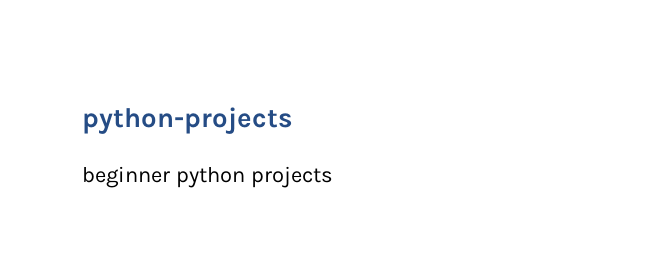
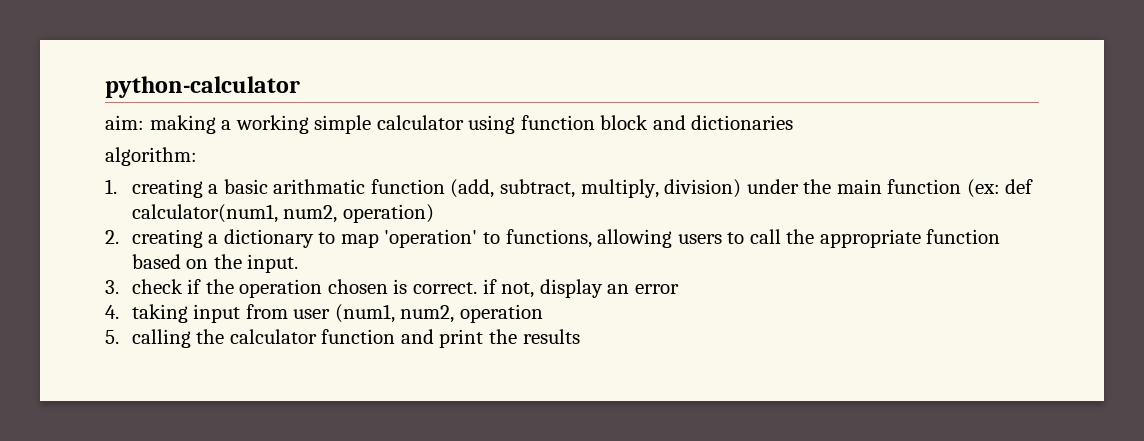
[82,107,293,134] [82,166,333,188] python-projects // beginner python projects -> [105,76,300,98] [105,115,794,134] [105,147,197,166] [105,179,1034,198] [131,204,434,223] [105,229,1001,248] [131,254,299,273] [105,279,679,298] [105,304,543,323] [105,329,580,348] python-calculator // aim: making a working simple calculator using function block and dictionaries // algorithm: // 1. creating a basic arithmatic function (add, subtract, multiply, division) under the main function (ex: def calculator(num1, num2, operation) // 2. creating a dictionary to map 'operation' to functions, allowing users to call the appropriate function based on the input. // 3. check if the operation chosen is correct. if not, display an error // 4. taking input from user (num1, num2, operation // 5. calling the calculator function and print the results

